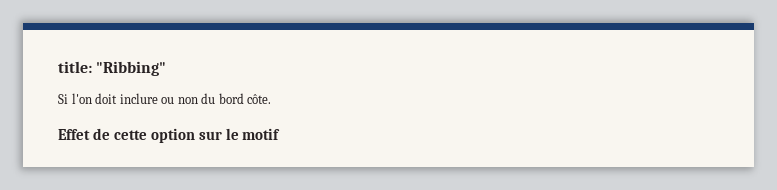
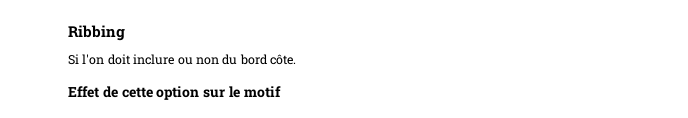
[58,61,167,76] title: "Ribbing" -> [68,25,125,41] Ribbing

